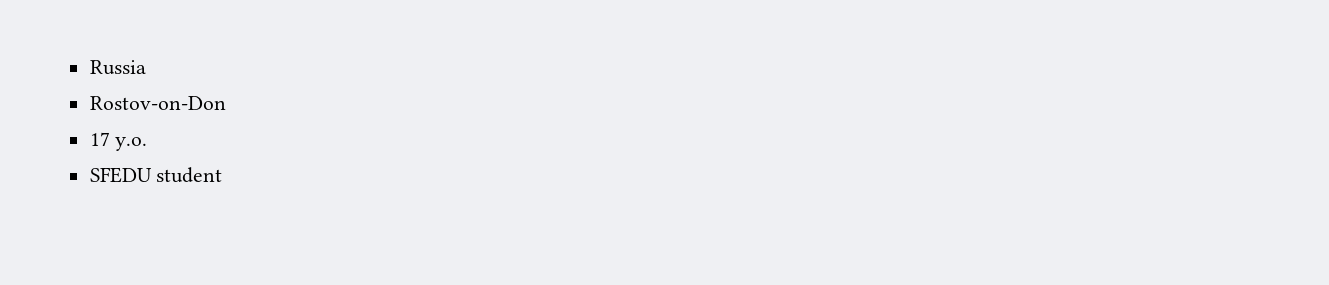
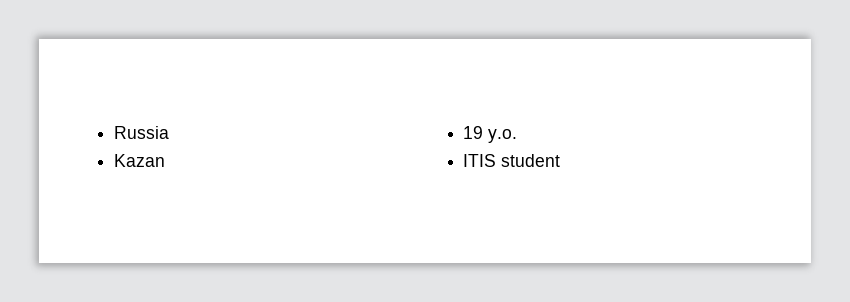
[89,96,226,110] [89,132,110,146] Rostov-on-Don // 17 -> [114,154,166,167] [463,126,484,139] Kazan // 19
[89,167,152,183] SFEDU -> [463,154,497,167] ITIS

